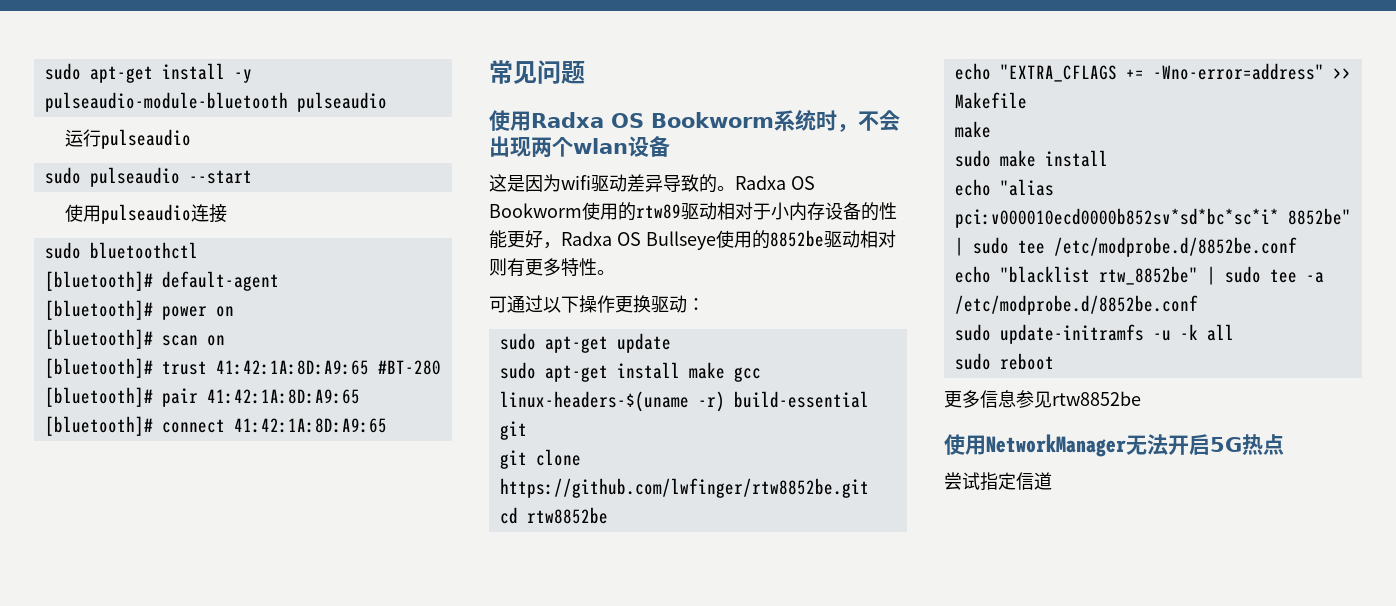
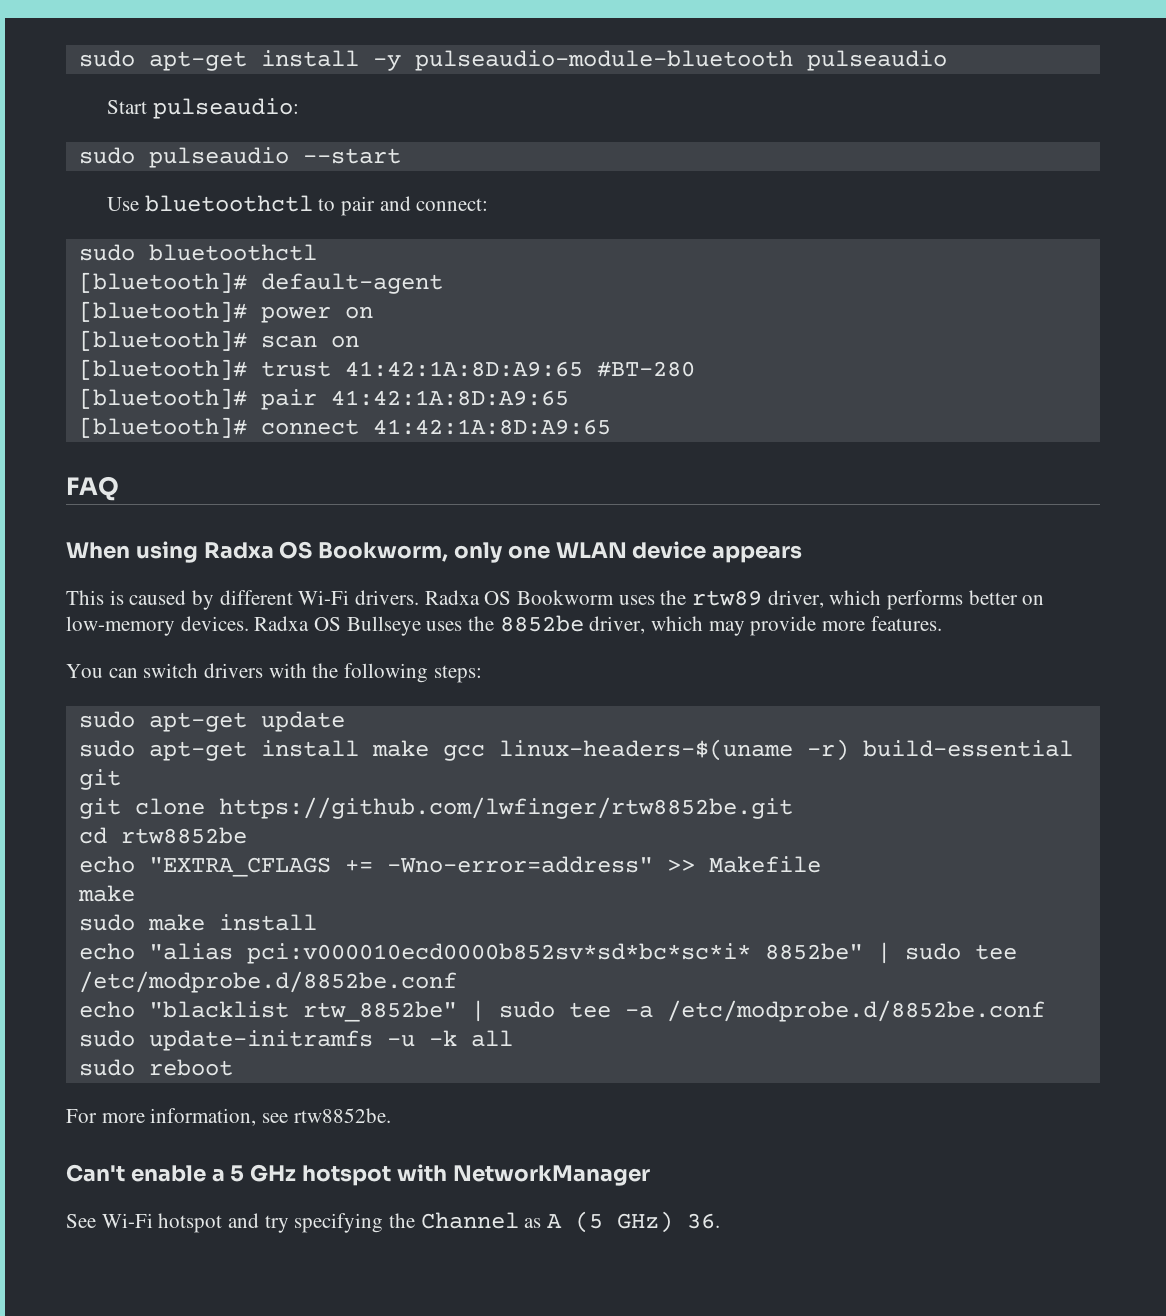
[65,129,192,149] 运行pulseaudio -> [107,98,299,119] Start pulseaudio:
[65,204,228,224] 使用pulseaudio连接 -> [107,195,489,216] Use bluetoothctl to pair and connect:
[489,60,585,84] [489,109,900,132] [489,136,670,157] [489,174,815,193] [489,202,897,221] [489,230,896,250] [489,258,615,277] [489,295,705,313] 常见问题 // 使用Radxa OS Bookworm系统时，不会出现两个wlan设备 // 这是因为wifi驱动差异导致的。Radxa OS Bookworm使用的rtw89驱动相对于小内存设备的性能更好，Radxa OS Bullseye使用的8852be驱动相对则有更多特性。 // 可通过以下操作更换驱动： -> [66,476,119,501] [66,541,803,563] [66,590,1045,610] [66,615,942,636] [66,663,482,683] FAQ // When using Radxa OS Bookworm, only one WLAN device appears // This is caused by different Wi-Fi drivers. Radxa OS Bookworm uses the rtw89 driver, which performs better on low-memory devices. Radxa OS Bullseye uses the 8852be driver, which may provide more features. // You can switch drivers with the following steps:
[944,390,1141,408] [944,434,1284,457] [944,472,1052,491] 更多信息参见rtw8852be // 使用NetworkManager无法开启5G热点 // 尝试指定信道 -> [66,1108,391,1126] [66,1164,650,1186] [66,1211,721,1233] For more information, see rtw8852be. // Can't enable a 5 GHz hotspot with NetworkManager // See Wi-Fi hotspot and try specifying the Channel as A (5 GHz) 36.

